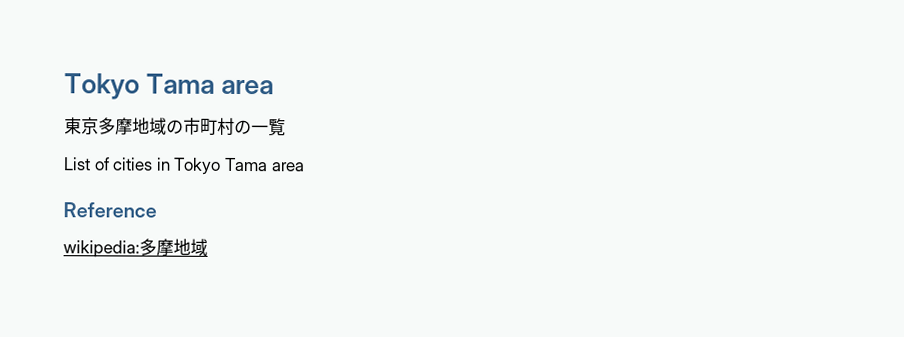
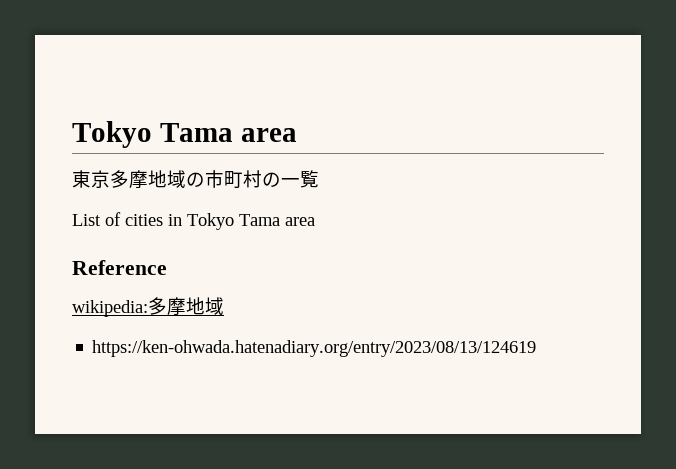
(208, 247) none -> [92,340,537,357] // https://ken-ohwada.hatenadiary.org/entry/2023/08/13/124619

